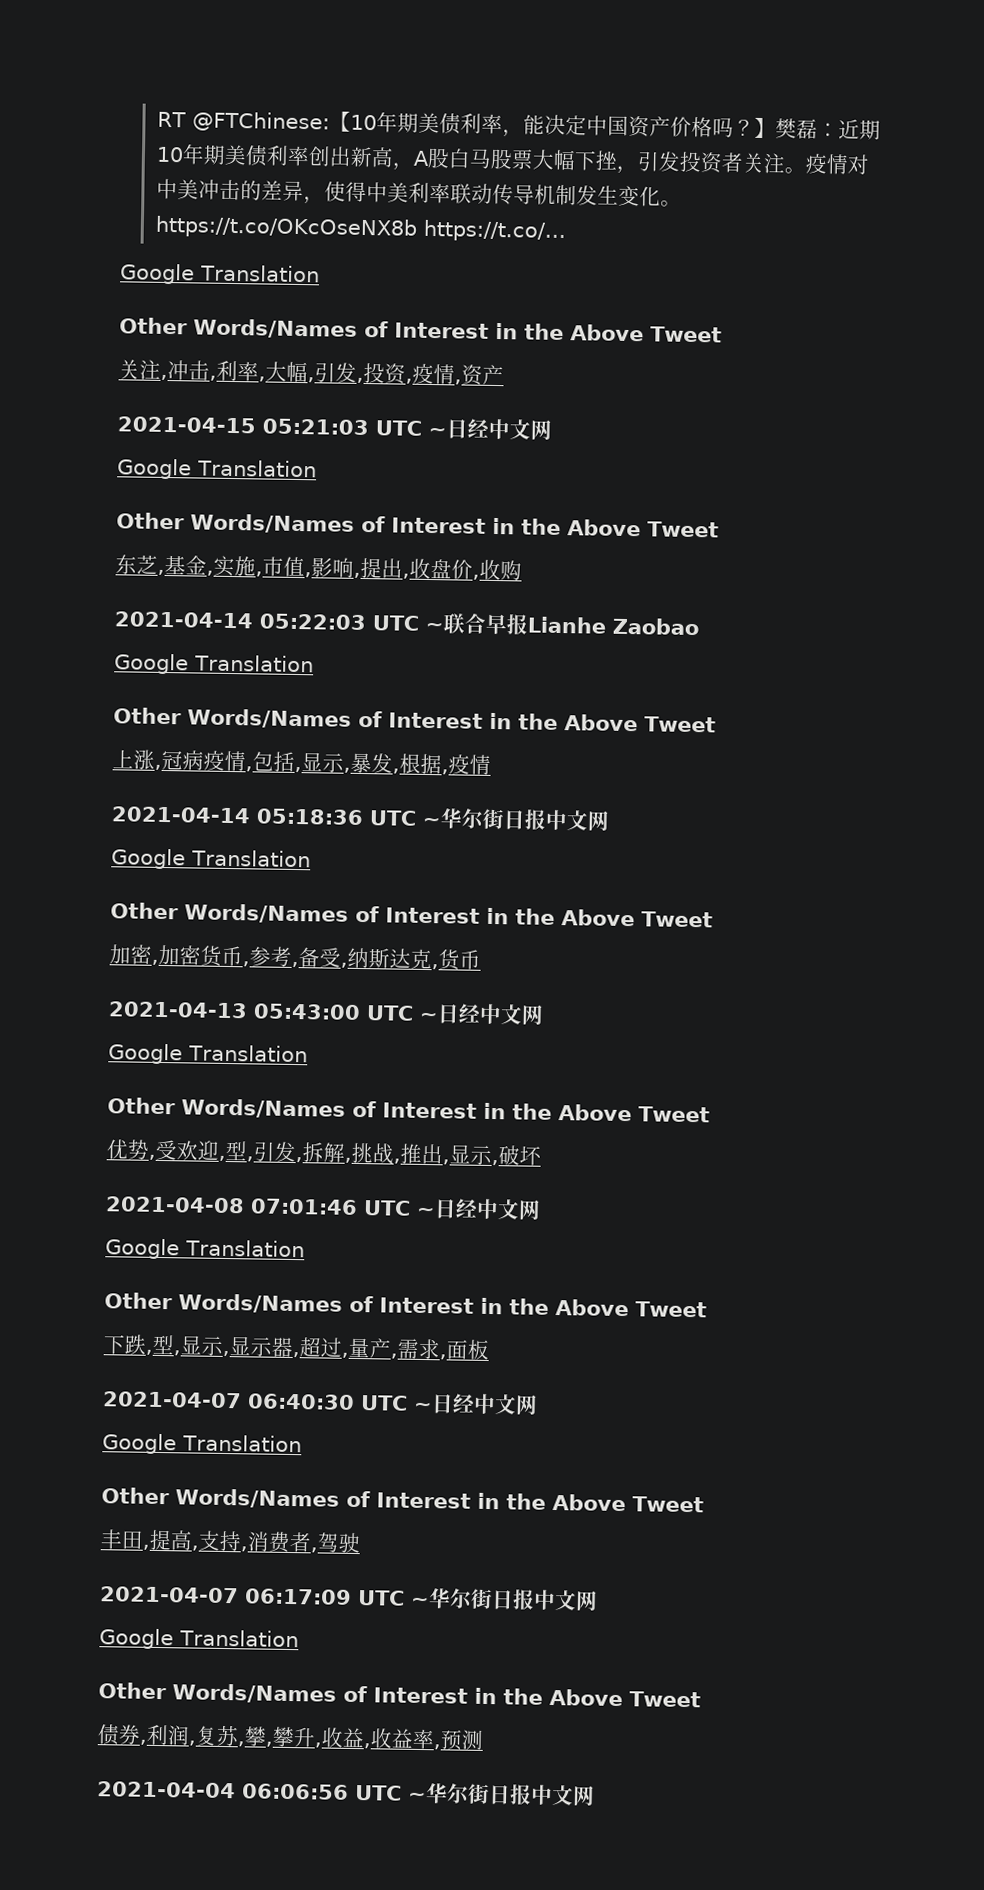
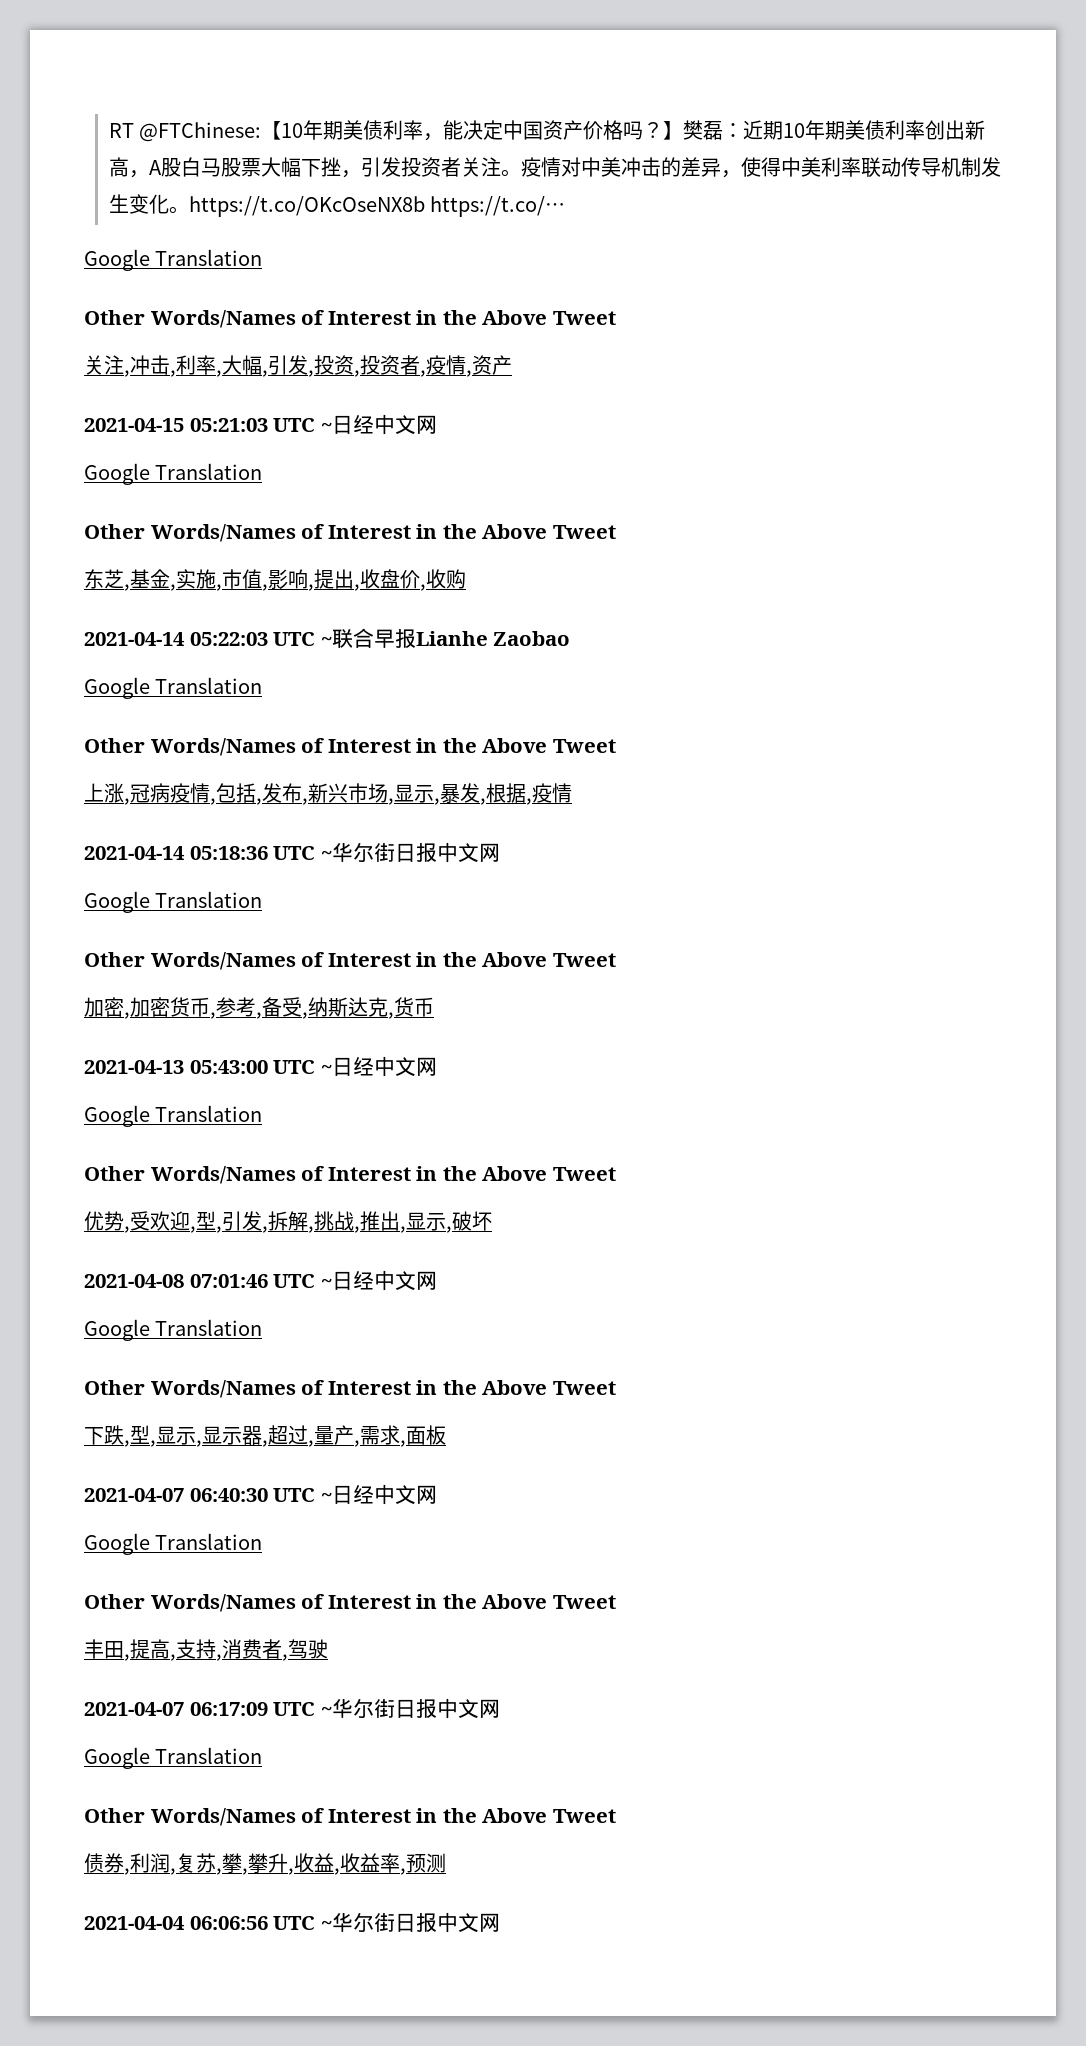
(413, 381) none -> [360,355,426,377] 投资者,
(302, 769) none -> [262,783,394,805] 发布,新兴市场,

